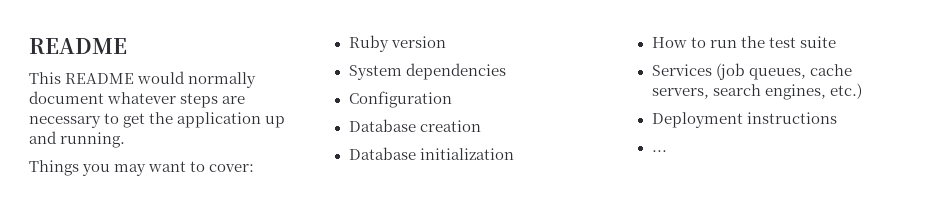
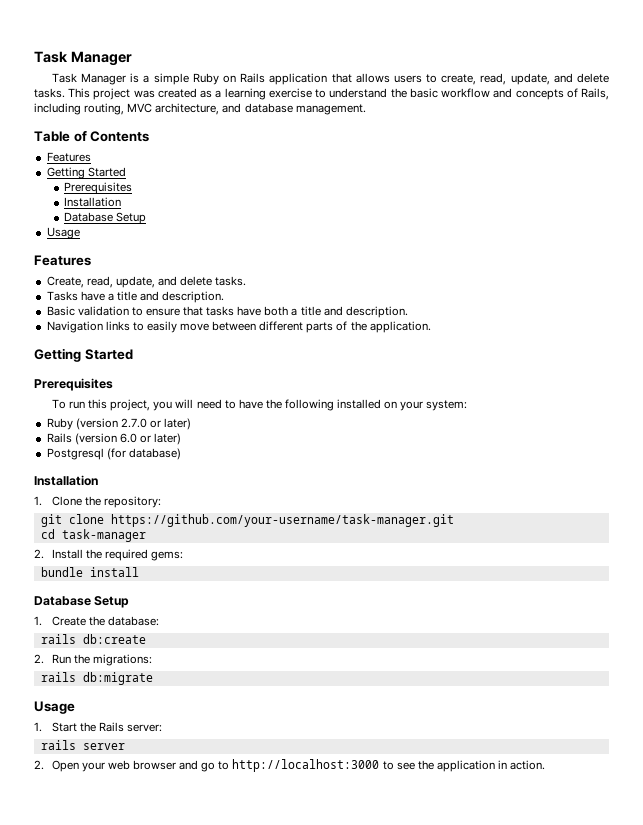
[29,38,127,54] [29,71,257,88] [29,91,246,108] [29,112,286,128] [29,131,126,148] [29,160,255,176] [348,35,446,52] [348,63,506,80] [348,91,452,108] [348,119,481,132] [348,147,514,160] [651,36,836,48] [651,63,852,80] [651,83,862,100] [651,112,837,128] [651,150,667,152] README // This README would normally document whatever steps are necessary to get the application up and running. // Things you may want to cover: // Ruby version // System dependencies // Configuration // Database creation // Database initialization // How to run the test suite // Services (job queues, cache servers, search engines, etc.) // Deployment instructions // ... -> [34,51,132,66] [51,73,609,85] [34,88,609,100] [34,103,366,115] [34,131,150,142] [46,152,91,162] [46,167,126,179] [64,182,133,194] [64,197,122,207] [64,212,147,224] [46,227,80,239] [34,255,91,266] [46,276,247,288] [46,291,225,303] [46,306,408,318] [46,321,431,333] [34,348,133,362] [34,378,113,391] [51,399,468,411] [46,418,192,430] [46,433,182,445] [46,448,181,460] [34,475,98,486] [34,496,161,508] [40,514,454,527] [40,529,146,542] [34,549,184,561] [40,567,139,577] [34,596,130,608] [34,616,159,626] [40,634,146,644] [34,654,152,666] [40,672,153,685] [34,701,75,714] [34,722,163,732] [40,740,125,750] [34,759,546,772] Task Manager // Task Manager is a simple Ruby on Rails application that allows users to create, read, update, and delete tasks. This project was created as a learning exercise to understand the basic workflow and concepts of Rails, including routing, MVC architecture, and database management. // Table of Contents // Features // Getting Started // Prerequisites // Installation // Database Setup // Usage // Features // Create, read, update, and delete tasks. // Tasks have a title and description. // Basic validation to ensure that tasks have both a title and description. // Navigation links to easily move between different parts of the application. // Getting Started // Prerequisites // To run this project, you will need to have the following installed on your system: // Ruby (version 2.7.0 or later) // Rails (version 6.0 or later) // Postgresql (for database) // Installation // 1. Clone the repository: // git clone https://github.com/your-username/task-manager.git // cd task-manager // 2. Install the required gems: // bundle install // Database Setup // 1. Create the database: // rails db:create // 2. Run the migrations: // rails db:migrate // Usage // 1. Start the Rails server: // rails server // 2. Open your web browser and go to http://localhost:3000 to see the application in action.

